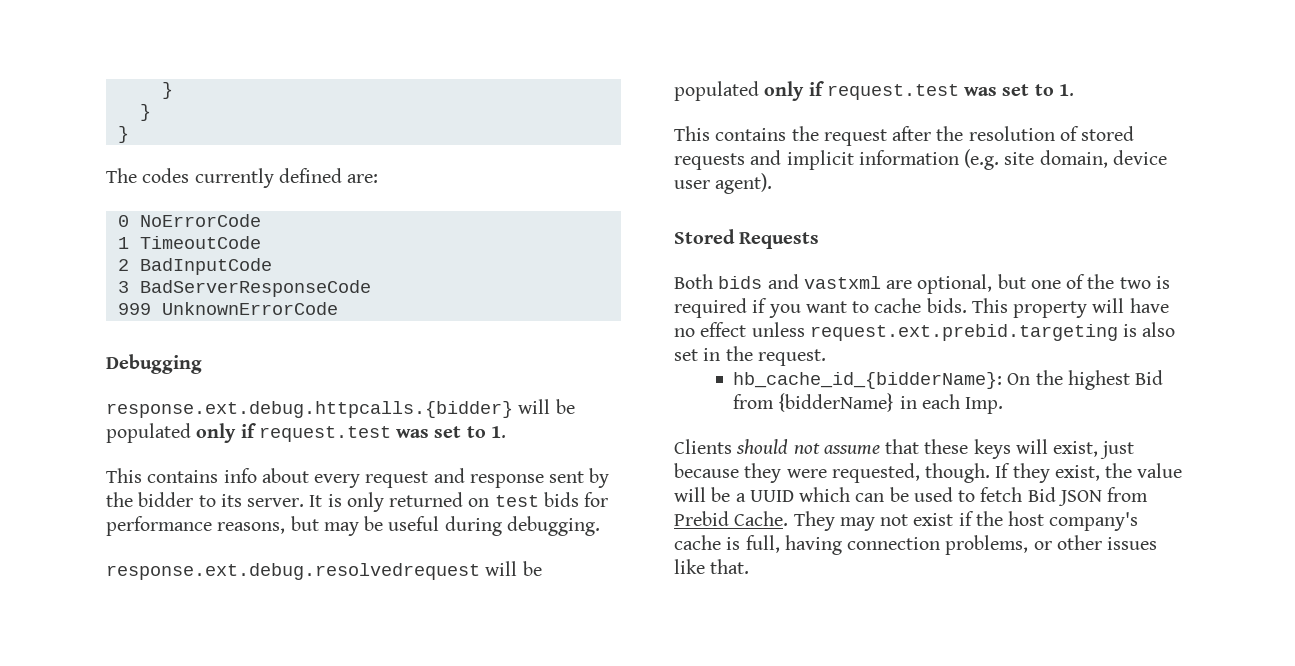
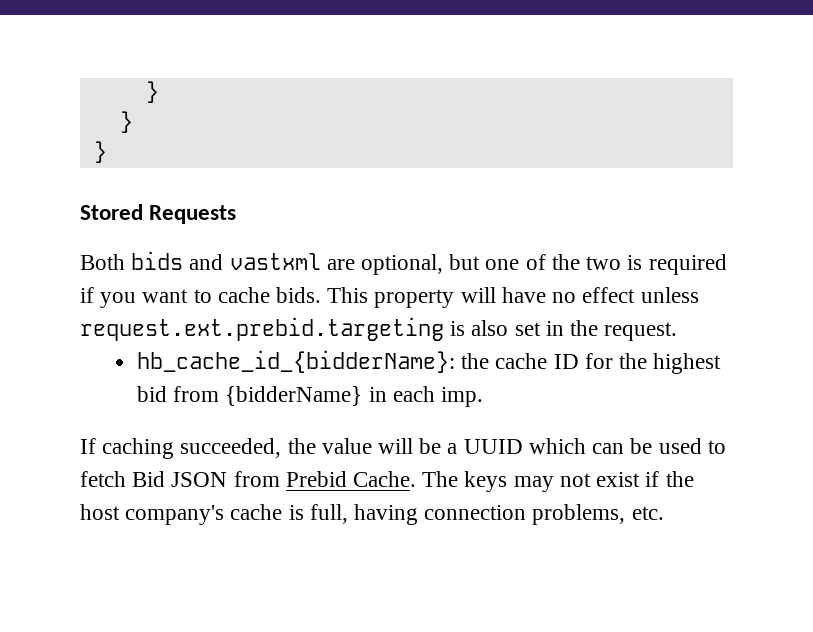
[106,168,379,188] [117,214,261,227] [117,236,261,249] [117,258,272,275] [117,280,371,297] [117,302,338,315] [106,354,202,374] [106,399,575,418] [106,423,506,443] [106,468,610,488] [106,492,609,512] [106,516,600,536] [106,561,542,580] [674,81,1074,101] [674,126,1135,146] [674,149,1167,170] [674,173,773,194] // The codes currently defined are: // 0 NoErrorCode // 1 TimeoutCode // 2 BadInputCode // 3 BadServerResponseCode // 999 UnknownErrorCode // Debugging // response.ext.debug.httpcalls.{bidder} will be populated only if request.test was set to 1. // This contains info about every request and response sent by the bidder to its server. It is only returned on test bids for performance reasons, but may be useful during debugging. // response.ext.debug.resolvedrequest will be populated only if request.test was set to 1. // This contains the request after the resolution of stored requests and implicit information (e.g. site domain, device user agent). -> (107, 152) none
[1007,373,1031,385] On -> [461,353,613,369] the cache ID for
[1135,370,1164,385] Bid -> [137,386,168,402] bid
[965,397,1004,414] [674,439,1135,459] [674,463,1100,483] Imp. // Clients should not assume that these keys will exist, just because they were requested, though. If they exist, -> [441,387,484,407] [80,438,282,459] imp. // If caching succeeded,
[793,511,835,531] They -> [422,471,508,492] The keys
[1033,535,1158,550] [674,559,750,574] or other issues like that. -> [631,506,664,520] etc.

